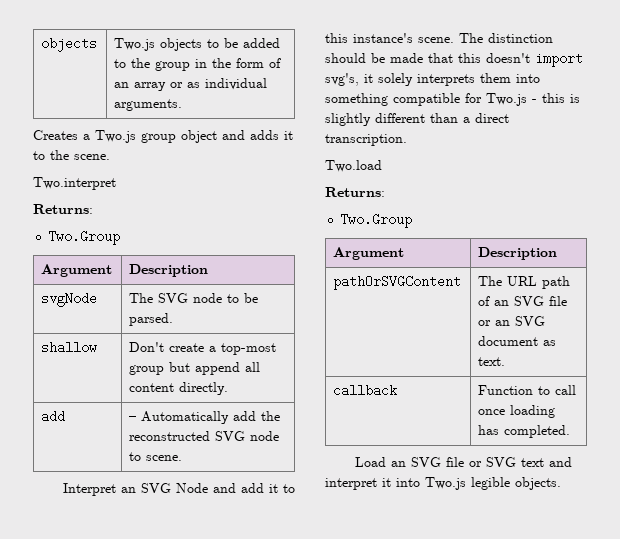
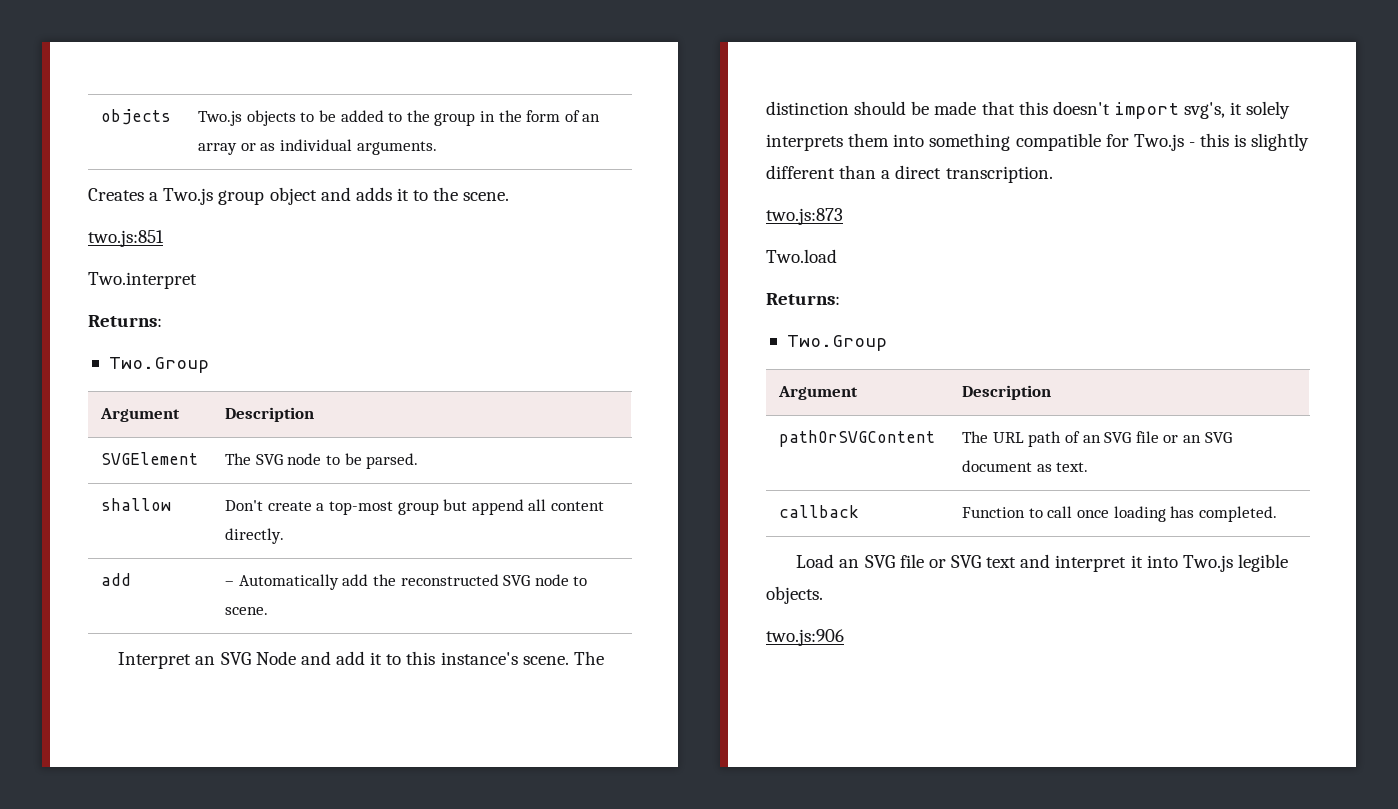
(110, 157) none -> [88,230,164,247] // two.js:851
[41,292,98,307] svgNode -> [101,452,199,465] SVGElement
(407, 140) none -> [766,208,843,225] // two.js:873
(561, 483) none -> [766,629,844,646] // two.js:906

